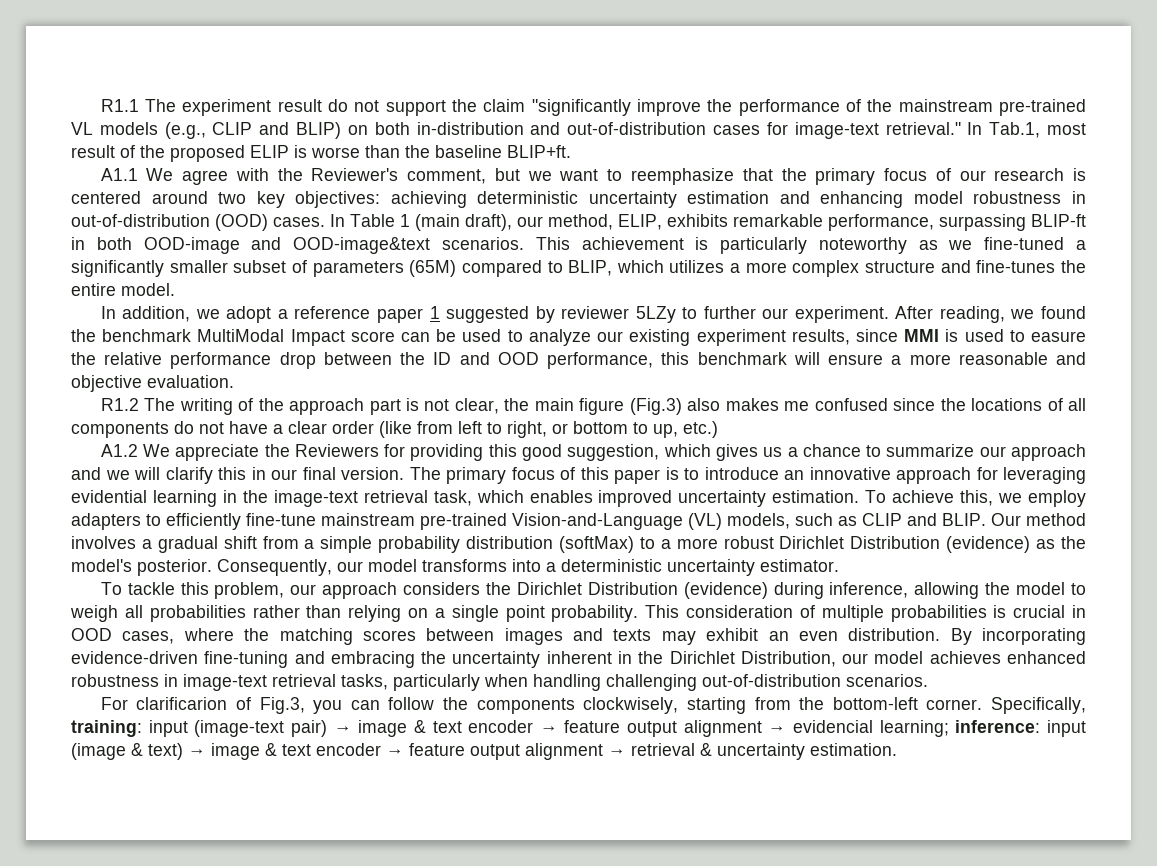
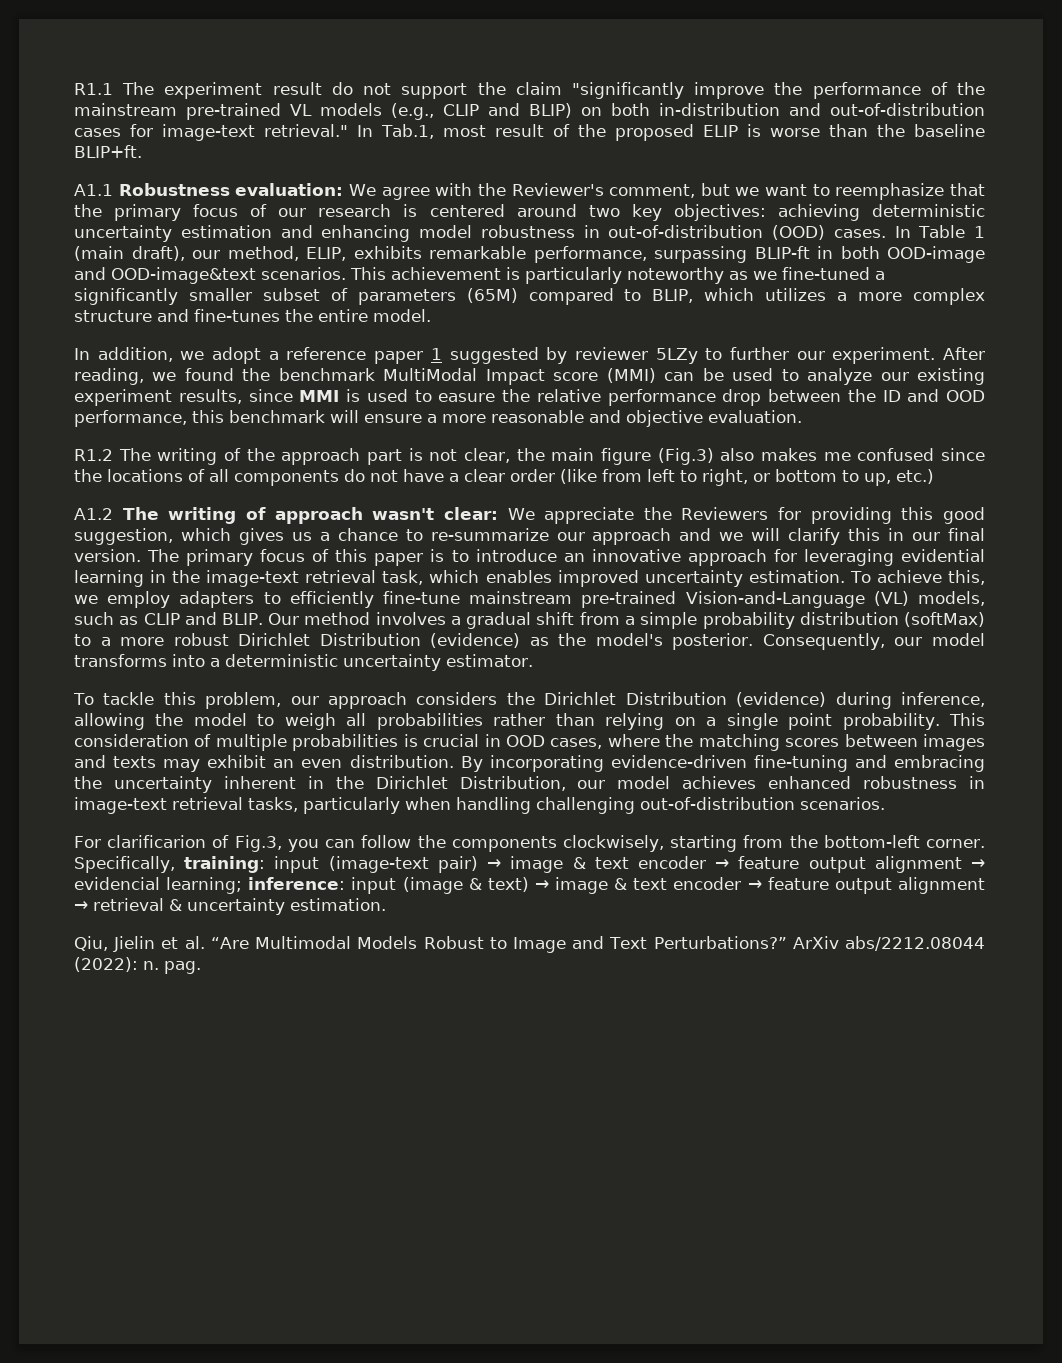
(138, 174) none -> [118,183,344,196] Robustness evaluation:
(395, 336) none -> [606,368,656,383] (MMI)
(138, 450) none -> [122,507,498,524] The writing of approach wasn't clear:
[886,444,975,457] summarize -> [430,528,549,541] re-summarize
(897, 749) none -> [74,936,986,953] [74,957,201,974] // Qiu, Jielin et al. “Are Multimodal Models Robust to Image and Text Perturbations?” ArXiv abs/2212.08044 (2022): n. pag.

